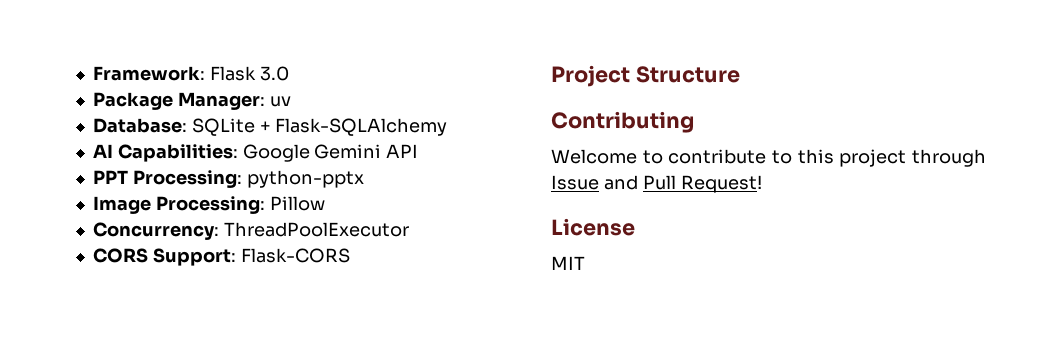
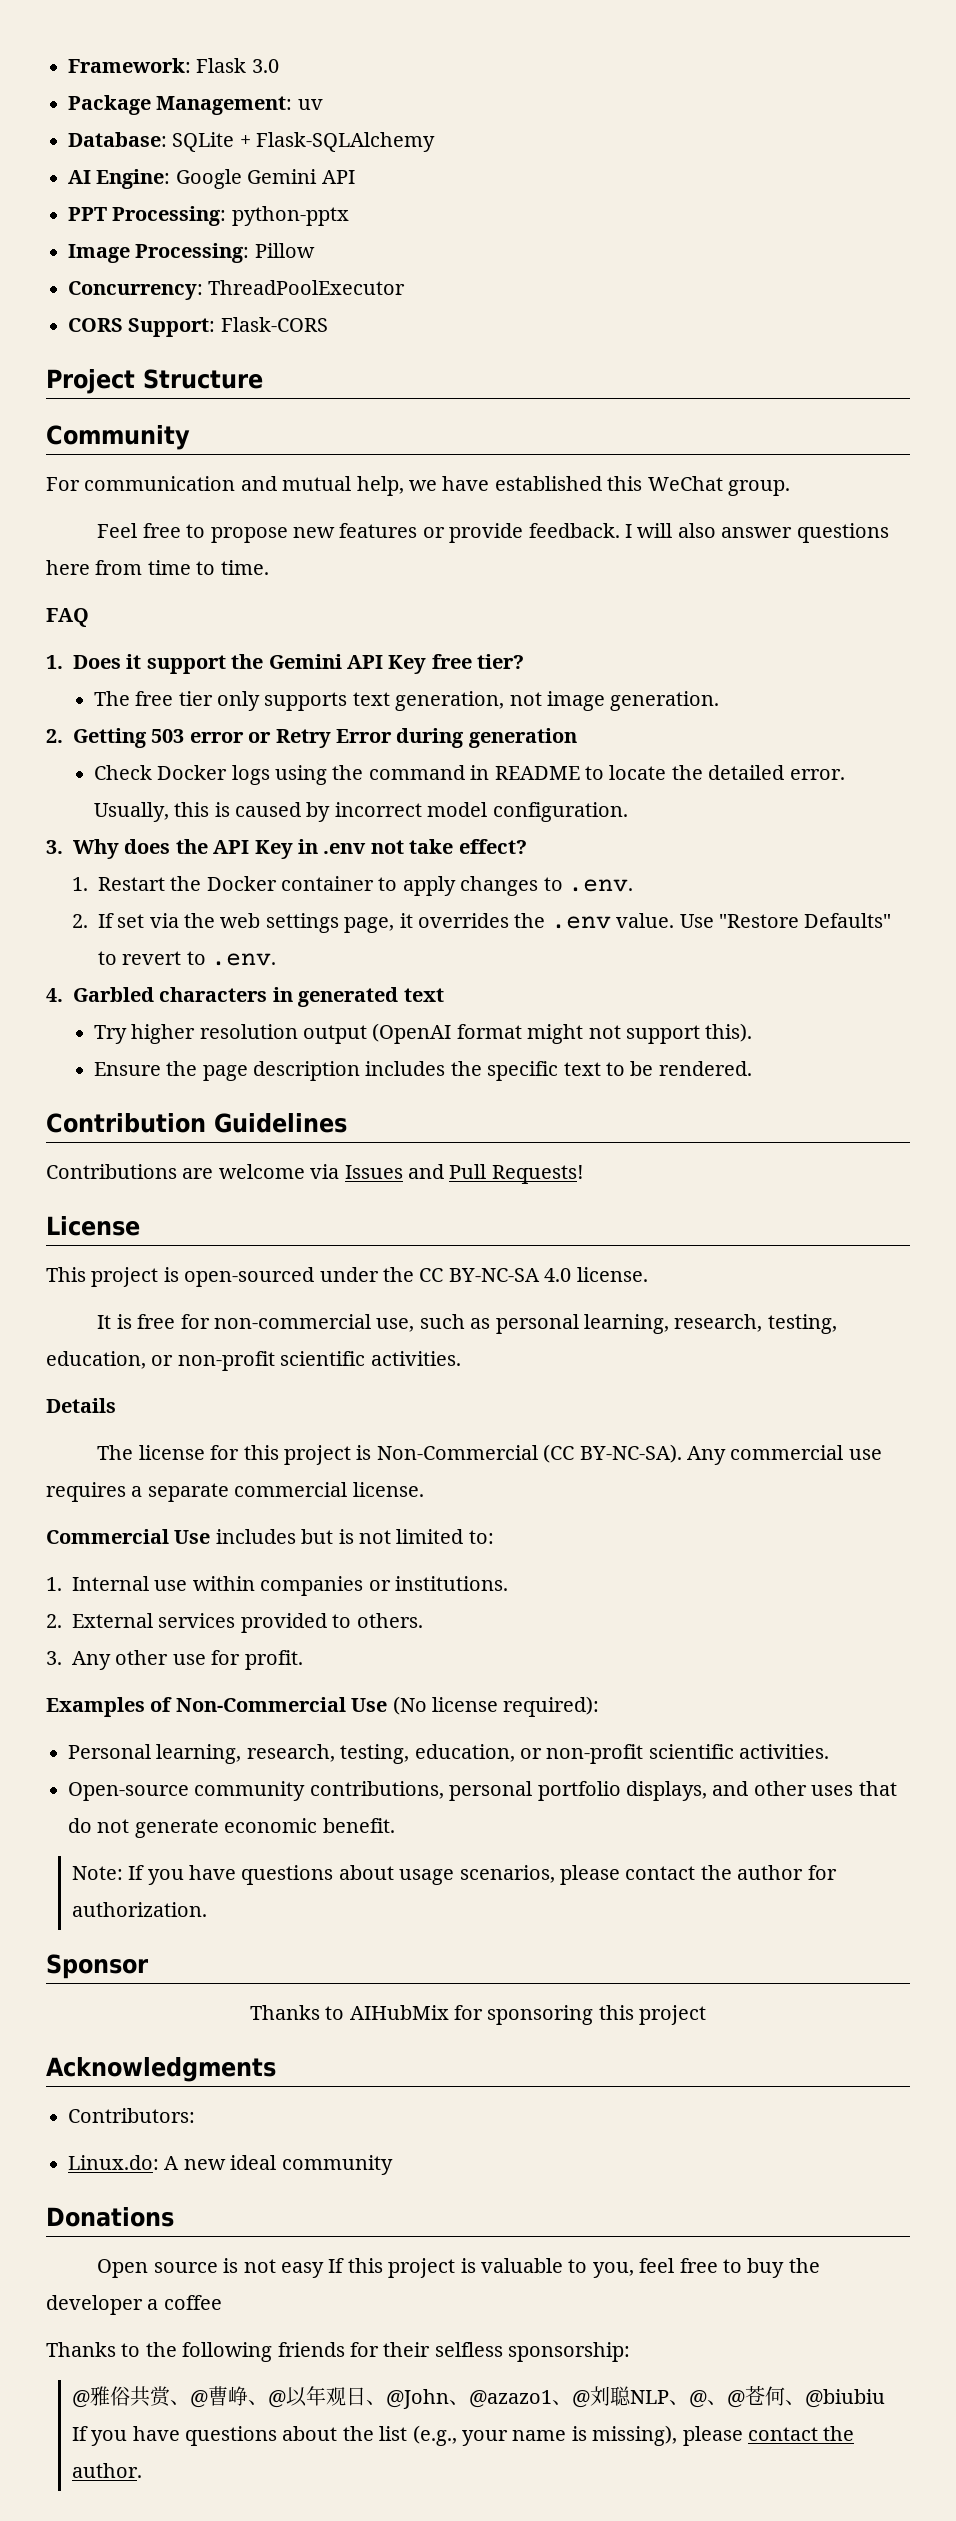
[177,92,265,110] Manager: -> [156,96,293,115] Management:
[117,144,238,162] Capabilities: -> [96,169,171,189] Engine:
[551,111,694,133] [551,149,987,167] [551,175,599,190] Contributing // Welcome to contribute to this project through Issue -> [46,425,190,450] [46,476,790,496] [97,523,889,543] [46,560,269,575] [46,608,89,627] [46,654,525,674] [93,691,720,711] [46,728,577,748] [93,765,845,785] [93,802,628,822] [46,839,527,859] [71,876,633,896] [71,913,892,933] [97,951,276,966] [46,987,444,1007] [93,1023,753,1044] [93,1061,752,1081] [46,1113,347,1133] [46,1164,403,1179] Community // For communication and mutual help, we have established this WeChat group. // Feel free to propose new features or provide feedback. I will also answer questions here from time to time. // FAQ // 1. Does it support the Gemini API Key free tier? // The free tier only supports text generation, not image generation. // 2. Getting 503 error or Retry Error during generation // Check Docker logs using the command in README to locate the detailed error. Usually, this is caused by incorrect model configuration. // 3. Why does the API Key in .env not take effect? // 1. Restart the Docker container to apply changes to .env. // 2. If set via the web settings page, it overrides the .env value. Use "Restore Defaults" to revert to .env. // 4. Garbled characters in generated text // Try higher resolution output (OpenAI format might not support this). // Ensure the page description includes the specific text to be rendered. // Contribution Guidelines // Contributions are welcome via Issues
[680,175,762,193] Request! -> [491,1165,584,1184] Requests!
[551,256,585,270] MIT -> [46,1267,648,1287] [97,1314,837,1334] [46,1351,461,1371] [46,1398,116,1413] [97,1444,882,1465] [46,1482,424,1502] [46,1529,494,1544] [46,1576,508,1596] [46,1613,423,1633] [46,1650,303,1670] [46,1696,600,1717] [68,1744,830,1764] [68,1781,897,1801] [68,1818,395,1838] [71,1865,837,1885] [71,1902,207,1917] [46,1954,149,1979] [249,2005,707,2025] [46,2057,276,2082] [68,2108,195,2123] [68,2155,393,2175] [46,2207,174,2227] [97,2258,820,2278] [46,2295,222,2315] [46,2342,631,2362] [71,2386,885,2409] [71,2425,855,2446] [71,2463,142,2478] This project is open-sourced under the CC BY-NC-SA 4.0 license. // It is free for non-commercial use, such as personal learning, research, testing, education, or non-profit scientific activities. // Details // The license for this project is Non-Commercial (CC BY-NC-SA). Any commercial use requires a separate commercial license. // Commercial Use includes but is not limited to: // 1. Internal use within companies or institutions. // 2. External services provided to others. // 3. Any other use for profit. // Examples of Non-Commercial Use (No license required): // Personal learning, research, testing, education, or non-profit scientific activities. // Open-source community contributions, personal portfolio displays, and other uses that do not generate economic benefit. // Note: If you have questions about usage scenarios, please contact the author for authorization. // Sponsor // Thanks to AIHubMix for sponsoring this project // Acknowledgments // Contributors: // Linux.do: A new ideal community // Donations // Open source is not easy If this project is valuable to you, feel free to buy the developer a coffee // Thanks to the following friends for their selfless sponsorship: // @雅俗共赏、@曹峥、@以年观日、@John、@azazo1、@刘聪NLP、@、@苍何、@biubiu // If you have questions about the list (e.g., your name is missing), please contact the author.

